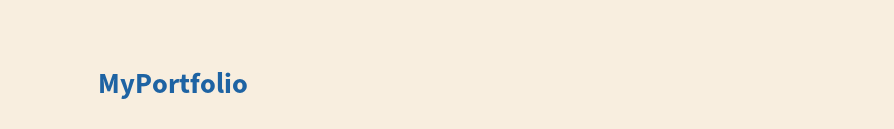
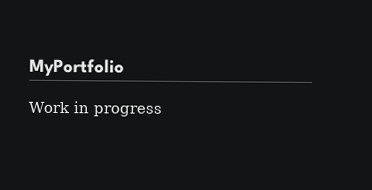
(248, 85) none -> [28,101,162,117] // Work in progress

